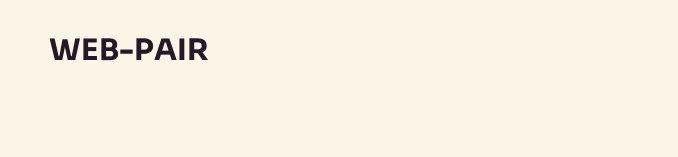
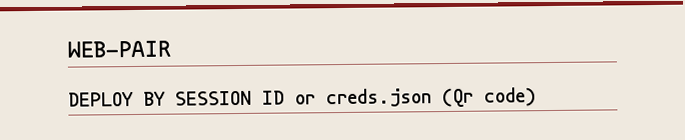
(209, 49) none -> [68,87,537,108] // DEPLOY BY SESSION ID or creds.json (Qr code)

